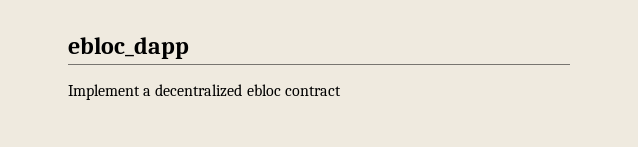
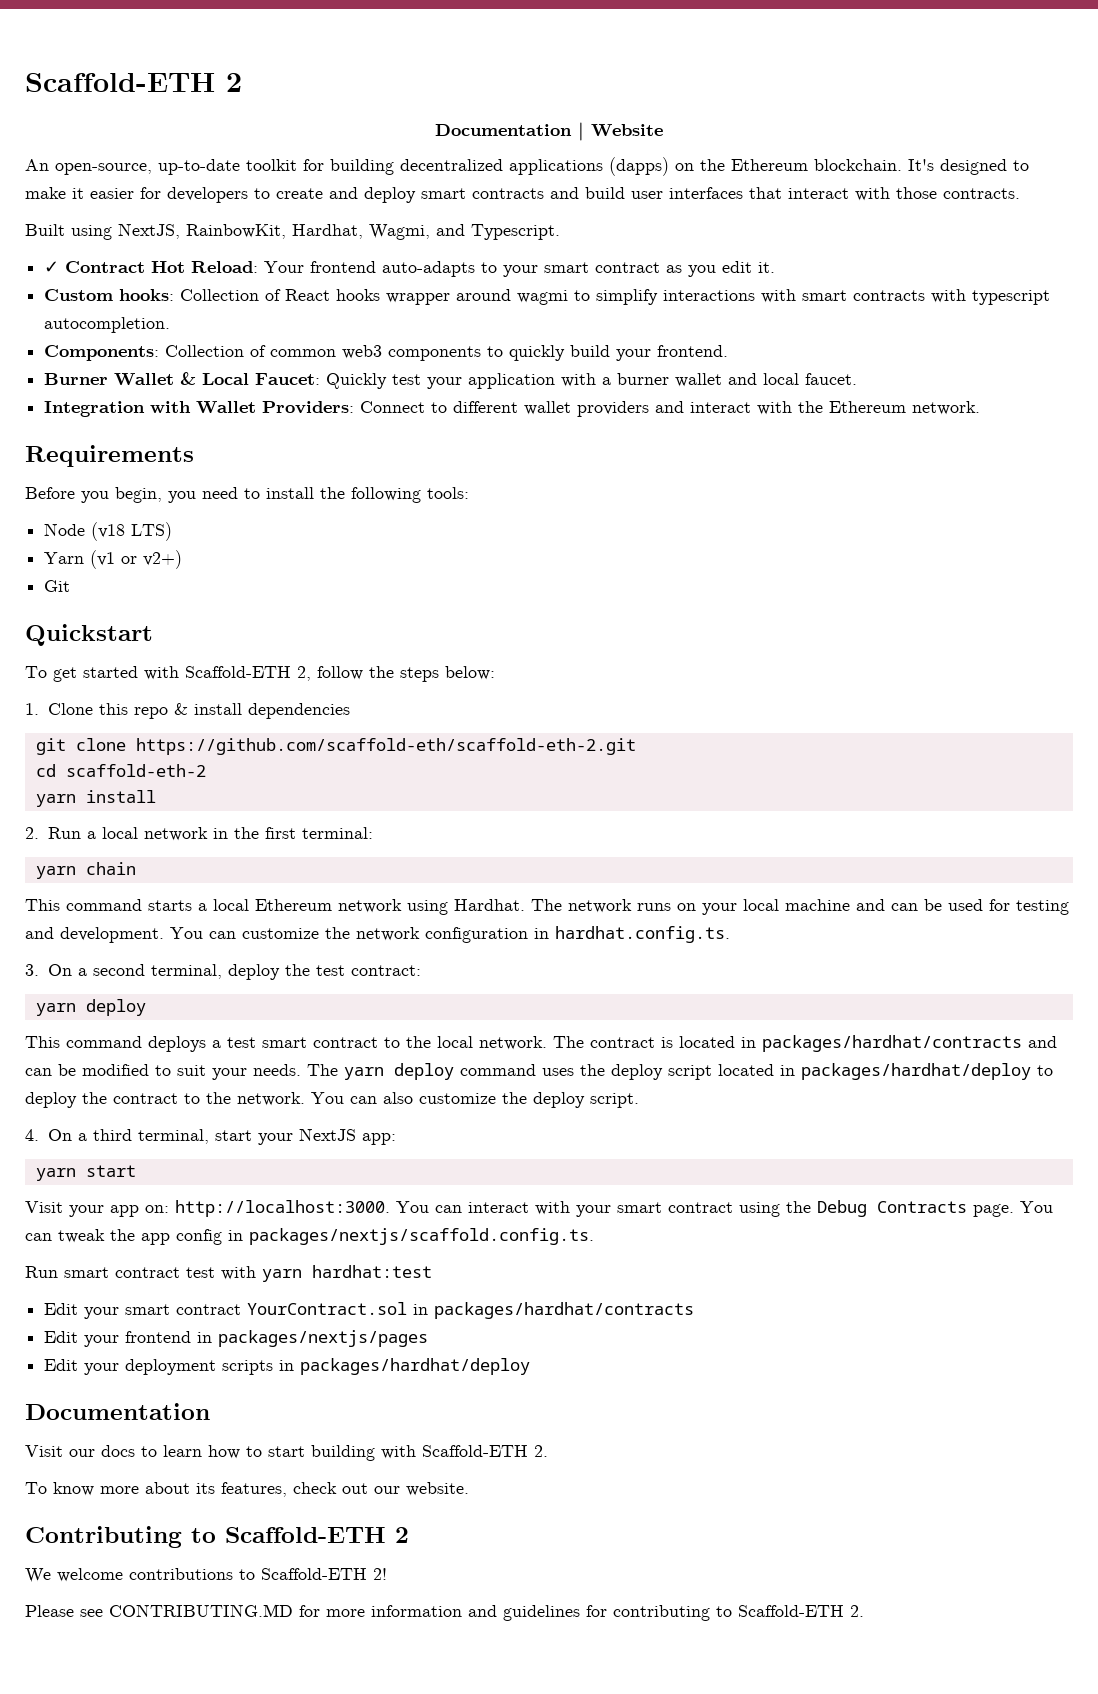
[68,37,189,59] [68,84,341,100] ebloc_dapp // Implement a decentralized ebloc contract -> [25,73,242,92] [435,122,663,141] [25,157,1029,176] [25,187,1020,203] [25,223,560,240] [44,261,776,277] [44,289,1051,305] [44,317,171,333] [44,345,729,361] [44,372,858,389] [44,401,981,417] [25,445,194,467] [25,487,469,503] [44,522,173,541] [44,550,183,569] [44,580,71,592] [25,624,153,646] [25,666,495,682] [25,703,350,719] [35,738,636,755] [35,764,206,777] [35,790,156,807] [25,827,373,841] [35,862,136,879] [25,899,1069,915] [25,926,730,943] [25,964,421,980] [35,999,146,1016] [25,1035,1057,1052] [25,1063,1053,1080] [25,1092,639,1108] [25,1128,396,1145] [35,1165,136,1181] [25,1200,1053,1217] [25,1228,594,1245] [25,1265,432,1282] [44,1302,695,1319] [44,1330,429,1347] [44,1358,531,1375] [25,1403,210,1420] [25,1445,548,1461] [25,1482,469,1497] [25,1526,409,1548] [25,1568,387,1583] [25,1604,864,1621] Scaffold-ETH 2 // Documentation | Website // An open-source, up-to-date toolkit for building decentralized applications (dapps) on the Ethereum blockchain. It's designed to make it easier for developers to create and deploy smart contracts and build user interfaces that interact with those contracts. // Built using NextJS, RainbowKit, Hardhat, Wagmi, and Typescript. // ✓ Contract Hot Reload: Your frontend auto-adapts to your smart contract as you edit it. // Custom hooks: Collection of React hooks wrapper around wagmi to simplify interactions with smart contracts with typescript autocompletion. // Components: Collection of common web3 components to quickly build your frontend. // Burner Wallet & Local Faucet: Quickly test your application with a burner wallet and local faucet. // Integration with Wallet Providers: Connect to different wallet providers and interact with the Ethereum network. // Requirements // Before you begin, you need to install the following tools: // Node (v18 LTS) // Yarn (v1 or v2+) // Git // Quickstart // To get started with Scaffold-ETH 2, follow the steps below: // 1. Clone this repo & install dependencies // git clone https://github.com/scaffold-eth/scaffold-eth-2.git // cd scaffold-eth-2 // yarn install // 2. Run a local network in the first terminal: // yarn chain // This command starts a local Ethereum network using Hardhat. The network runs on your local machine and can be used for testing and development. You can customize the network configuration in hardhat.config.ts. // 3. On a second terminal, deploy the test contract: // yarn deploy // This command deploys a test smart contract to the local network. The contract is located in packages/hardhat/contracts and can be modified to suit your needs. The yarn deploy command uses the deploy script located in packages/hardhat/deploy to deploy the contract to the network. You can also customize the deploy script. // 4. On a third terminal, start your NextJS app: // yarn start // Visit your app on: http://localhost:3000. You can interact with your smart contract using the Debug Contracts page. You can tweak the app config in packages/nextjs/scaffold.config.ts. // Run smart contract test with yarn hardhat:test // Edit your smart contract YourContract.sol in packages/hardhat/contracts // Edit your frontend in packages/nextjs/pages // Edit your deployment scripts in packages/hardhat/deploy // Documentation // Visit our docs to learn how to start building with Scaffold-ETH 2. // To know more about its features, check out our website. // Contributing to Scaffold-ETH 2 // We welcome contributions to Scaffold-ETH 2! // Please see CONTRIBUTING.MD for more information and guidelines for contributing to Scaffold-ETH 2.

